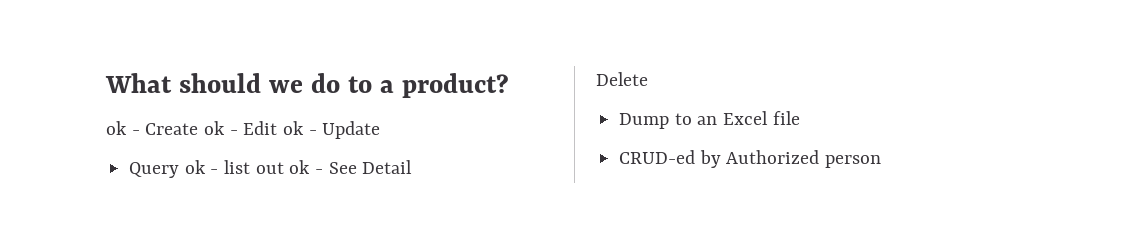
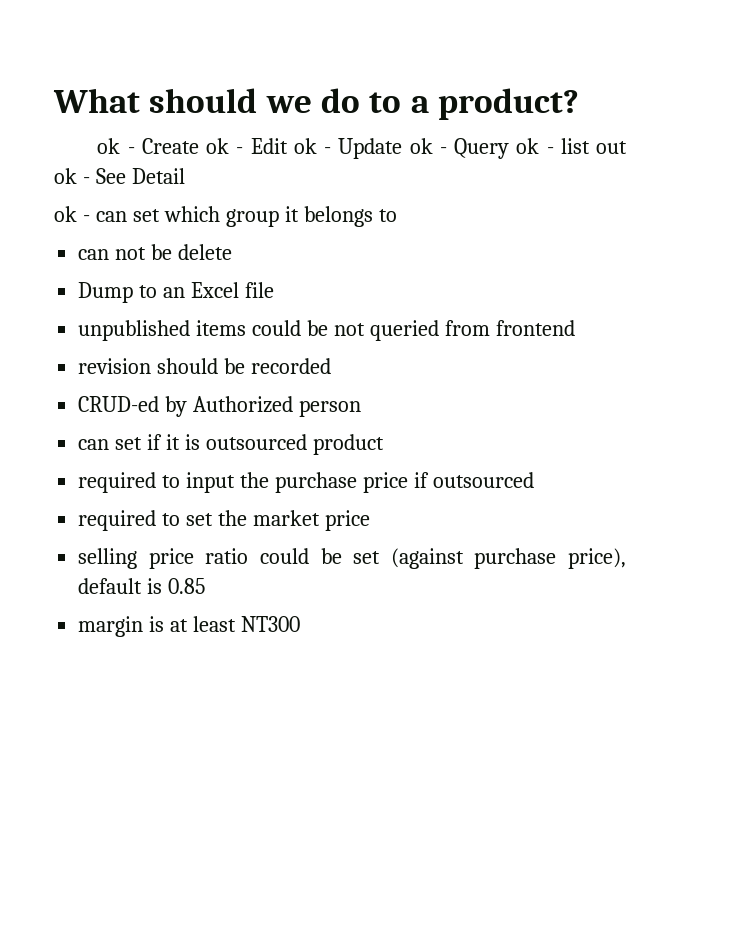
(381, 130) // -> [409,138,447,154] ok -
[596,72,648,86] Delete -> [54,206,397,227] [78,244,233,260] ok - can set which group it belongs to // can not be delete
[619,150,882,168] CRUD-ed by Authorized person -> [78,320,575,341] [78,358,332,374] [78,396,362,417] [78,434,384,455] [78,472,534,493] [78,510,370,531] [78,548,627,569] [78,578,206,594] [78,616,300,637] unpublished items could be not queried from frontend // revision should be recorded // CRUD-ed by Authorized person // can set if it is outsourced product // required to input the purchase price if outsourced // required to set the market price // selling price ratio could be set (against purchase price), default is 0.85 // margin is at least NT300

